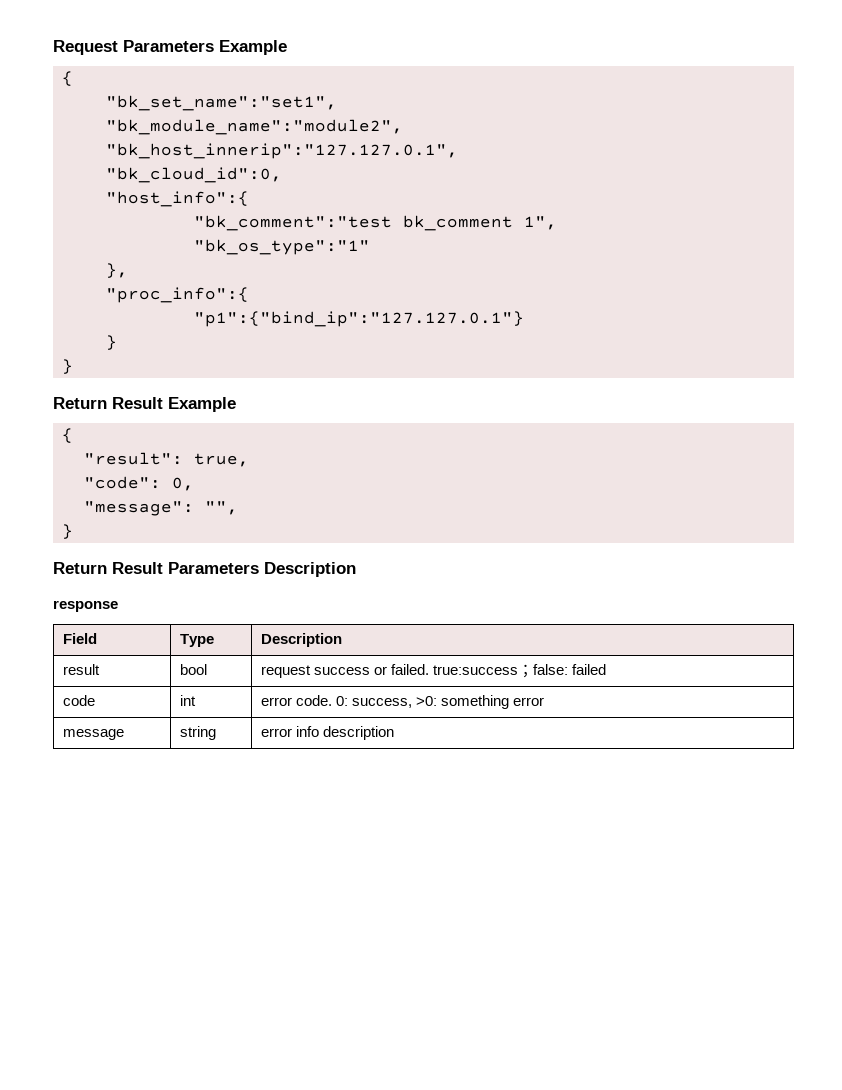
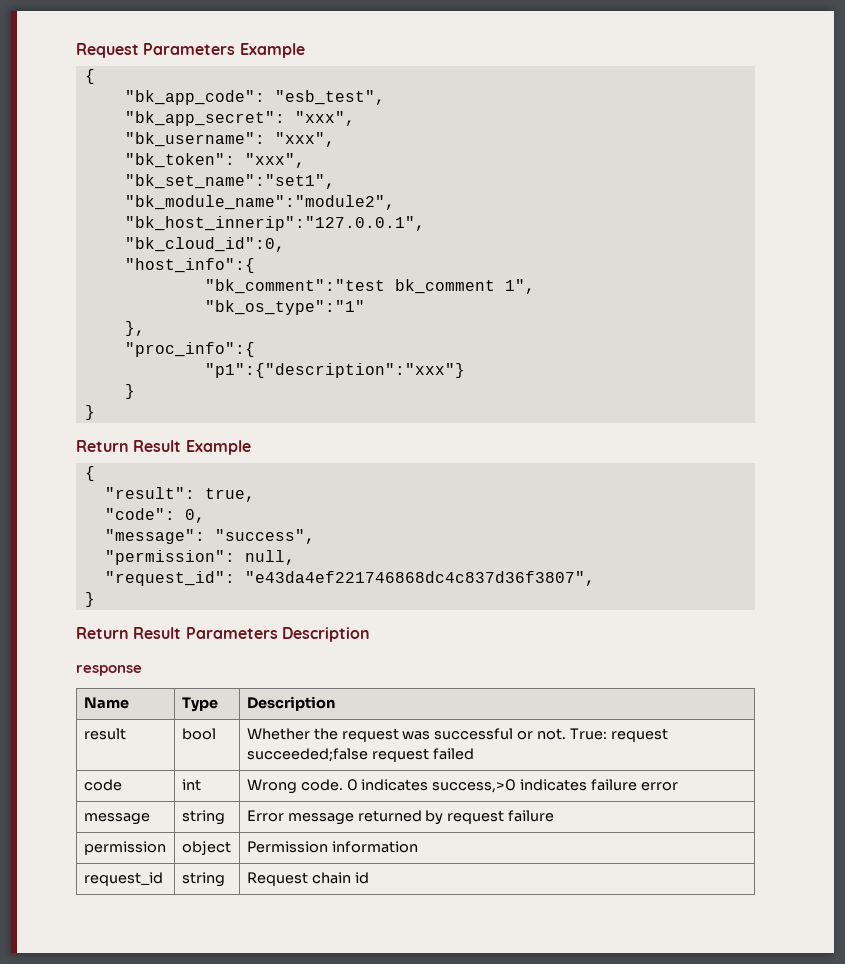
(73, 78) none -> [124,90,385,105] [124,111,355,126] [124,132,335,147] [124,153,305,168] // "bk_app_code": "esb_test", // "bk_app_secret": "xxx", // "bk_username": "xxx", // "bk_token": "xxx",
[106,143,458,159] "bk_host_innerip":"127.127.0.1", -> [124,216,425,231] "bk_host_innerip":"127.0.0.1",
[194,311,524,327] "p1":{"bind_ip":"127.127.0.1"} -> [204,363,465,378] "p1":{"description":"xxx"}
[205,501,238,515] "", -> [214,529,315,544] [104,550,295,565] [104,571,595,586] "success", // "permission": null, // "request_id": "e43da4ef221746868dc4c837d36f3807",
[62,633,97,644] Field -> [83,697,129,709] Name
[260,664,606,678] [62,695,95,706] [179,695,196,706] [260,695,544,709] [62,729,124,740] [179,726,216,740] [260,726,394,740] request success or failed. true:success；false: failed // code | int | error code. 0: success, >0: something error // message | string | error info description -> [246,728,668,742] [246,748,474,762] [83,779,122,791] [181,779,201,791] [246,779,679,794] [83,813,150,825] [181,810,225,825] [246,810,555,825] [83,841,166,855] [181,841,231,855] [246,841,418,853] [83,872,163,886] [181,872,225,887] [246,872,369,886] Whether the request was successful or not. True: request succeeded;false request failed // code | int | Wrong code. 0 indicates success,>0 indicates failure error // message | string | Error message returned by request failure // permission | object | Permission information // request_id | string | Request chain id

